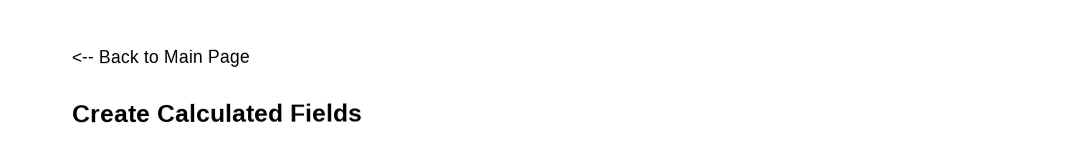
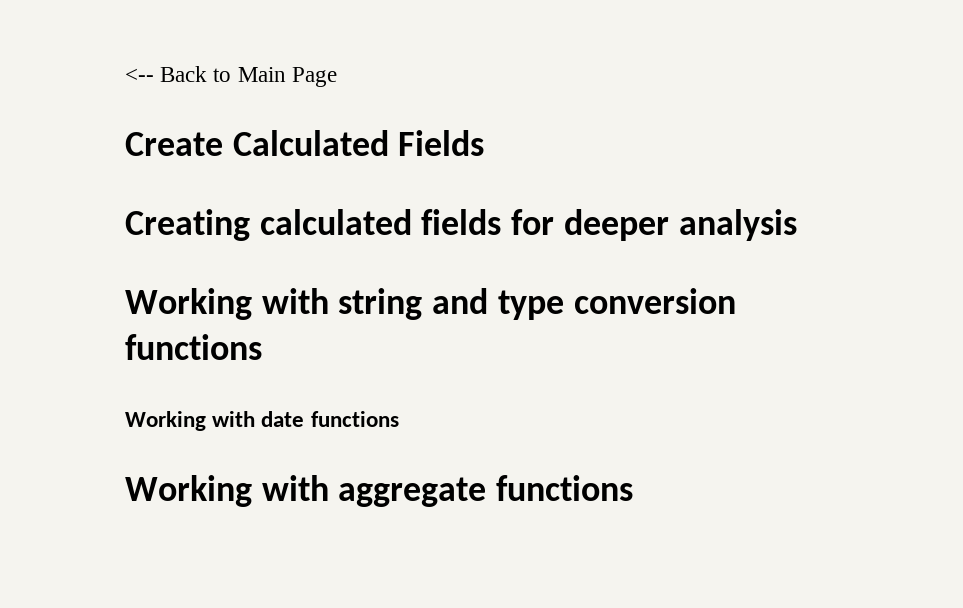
(363, 112) none -> [125,209,797,241] [125,288,736,320] [125,334,262,360] [125,411,399,431] [125,475,634,507] // Creating calculated fields for deeper analysis // Working with string and type conversion functions // Working with date functions // Working with aggregate functions

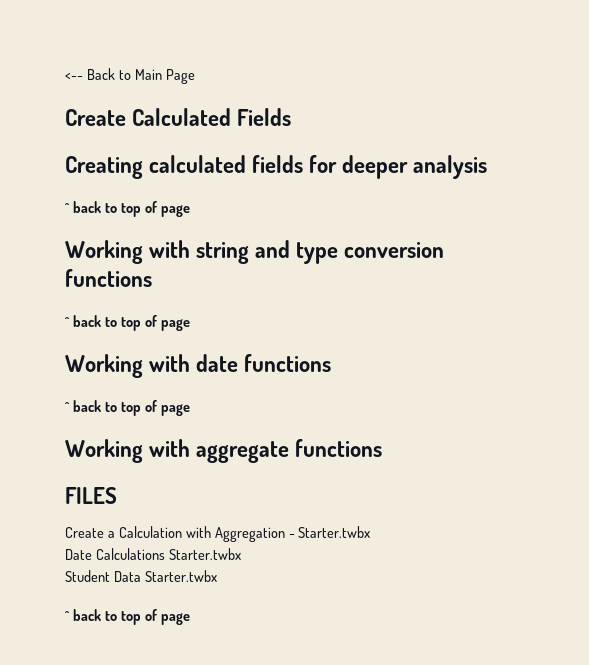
(797, 225) none -> [65,201,190,217] // ^ back to top of page
[125,411,399,431] [125,475,634,507] Working with date functions // Working with aggregate functions -> [65,315,190,331] [65,354,332,378] [65,400,190,416] [65,439,383,463] [65,487,117,504] [65,526,371,542] [65,548,241,560] [65,570,217,582] [65,609,190,625] ^ back to top of page // Working with date functions // ^ back to top of page // Working with aggregate functions // FILES // Create a Calculation with Aggregation - Starter.twbx // Date Calculations Starter.twbx // Student Data Starter.twbx // ^ back to top of page

